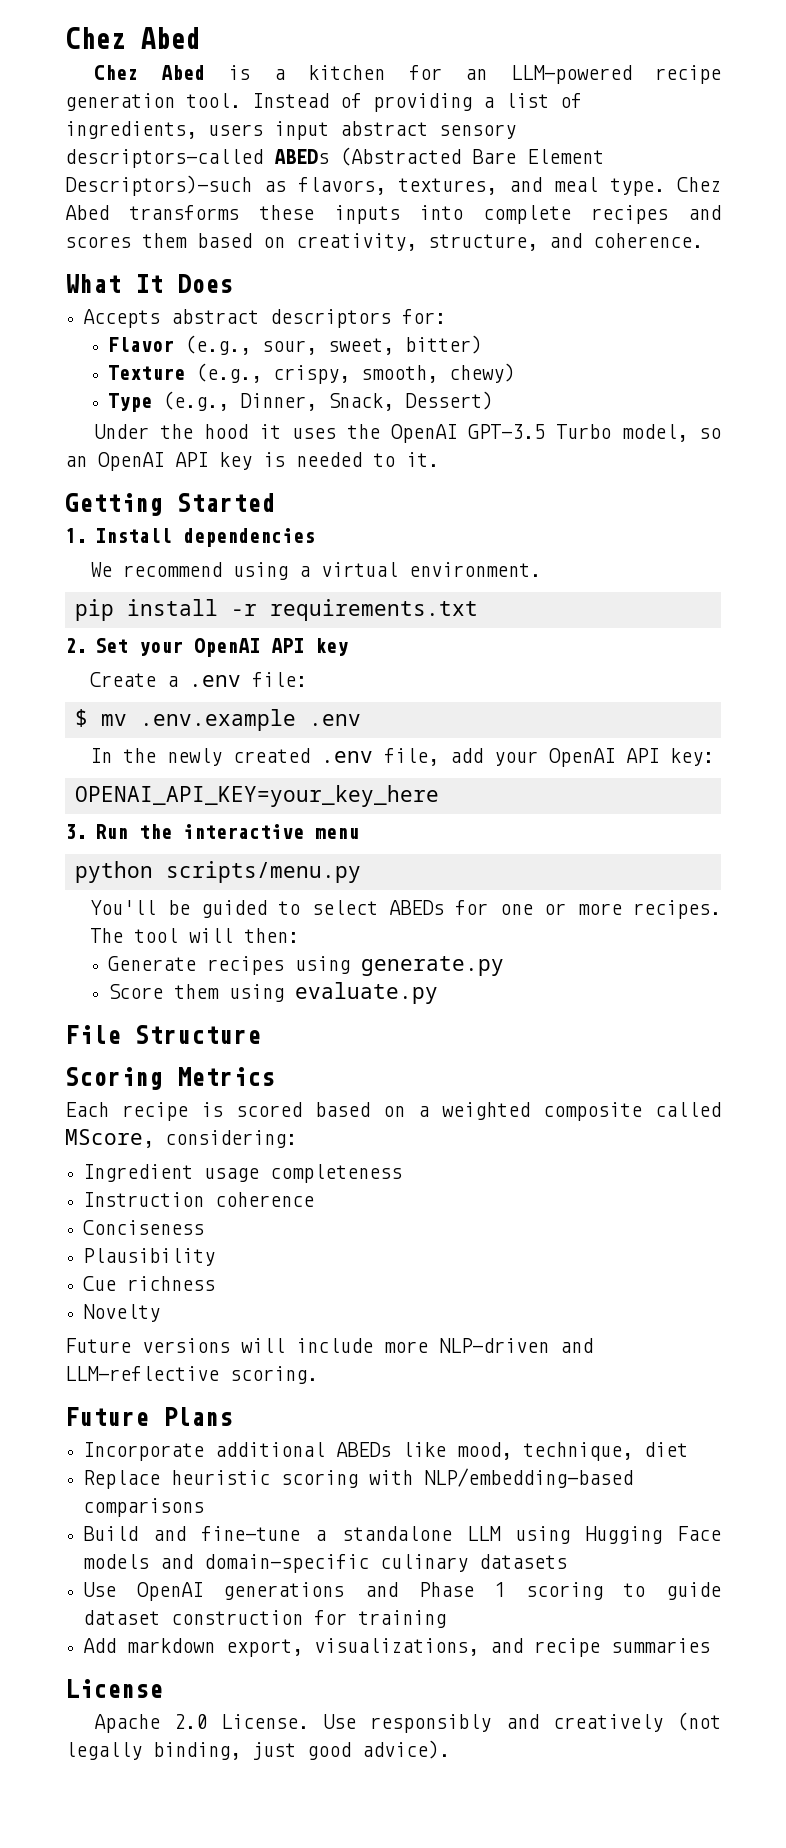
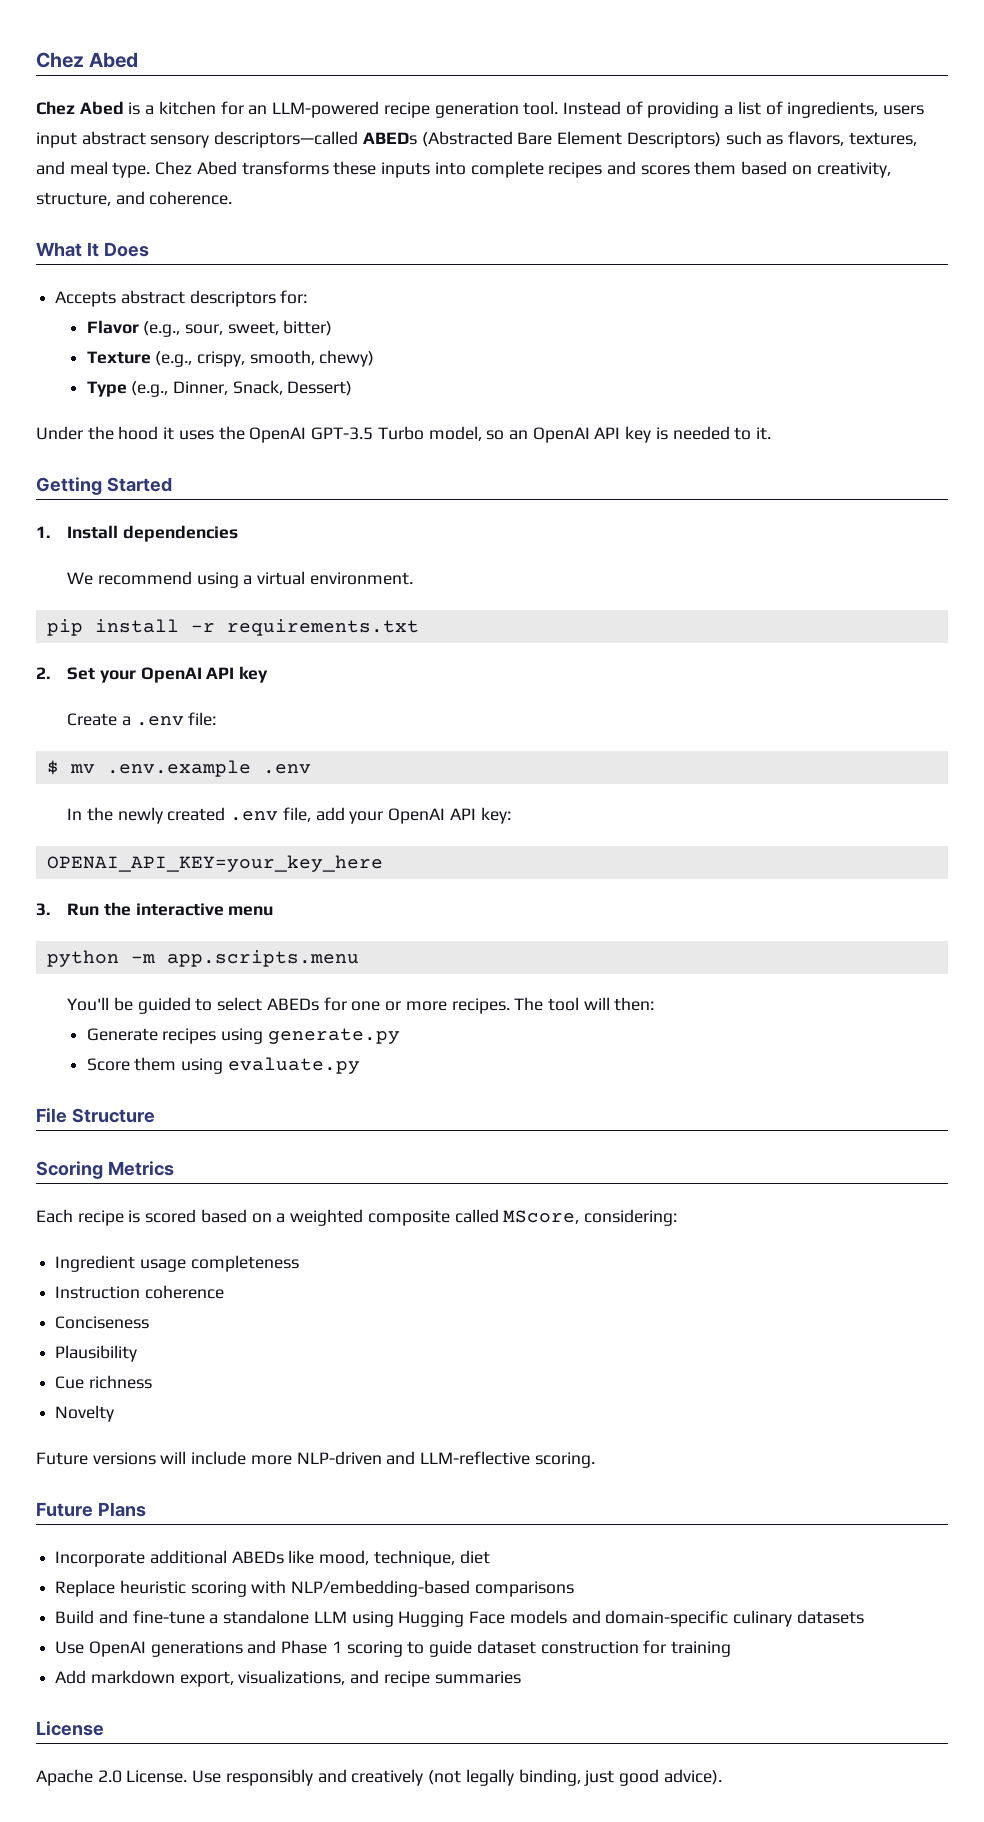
[65,175,252,196] Descriptors)—such -> [626,131,762,148] Descriptors) such
[165,861,361,883] scripts/menu.py -> [130,950,359,967] -m app.scripts.menu

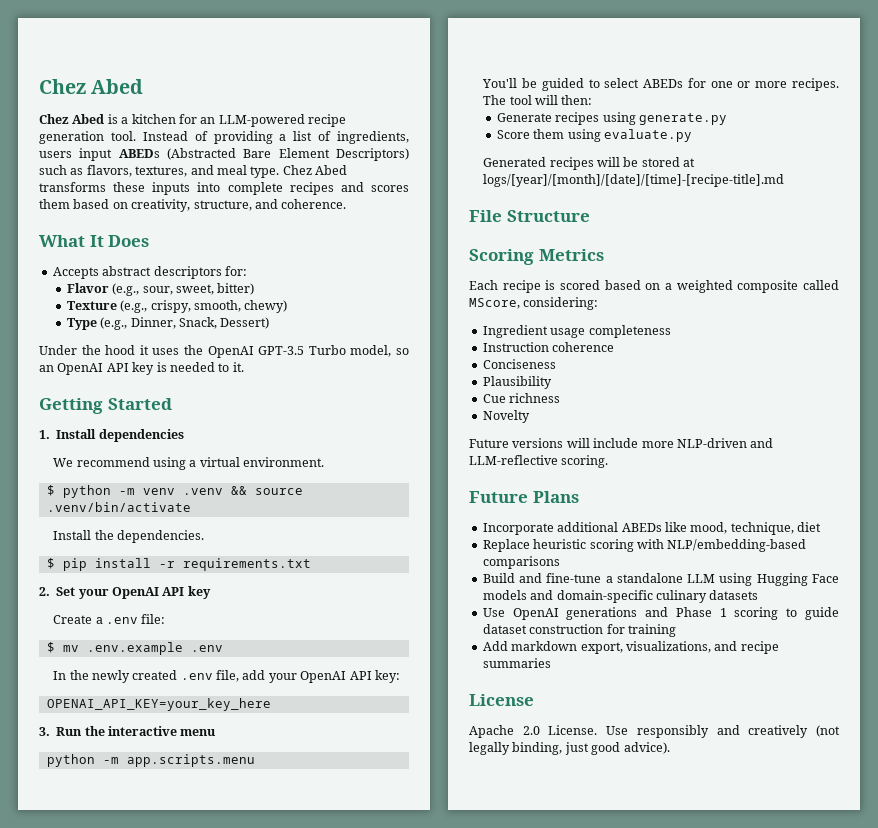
[81,131,359,148] abstract sensory descriptors—called -> (113, 154) none
(413, 578) none -> [46,485,303,498] [46,502,191,512] [53,530,204,543] [46,558,55,569] $ python -m venv .venv && source .venv/bin/activate // Install the dependencies. // $
(360, 1065) none -> [483,157,696,170] [483,174,785,187] // Generated recipes will be stored at logs/[year]/[month]/[date]/[time]-[recipe-title].md

